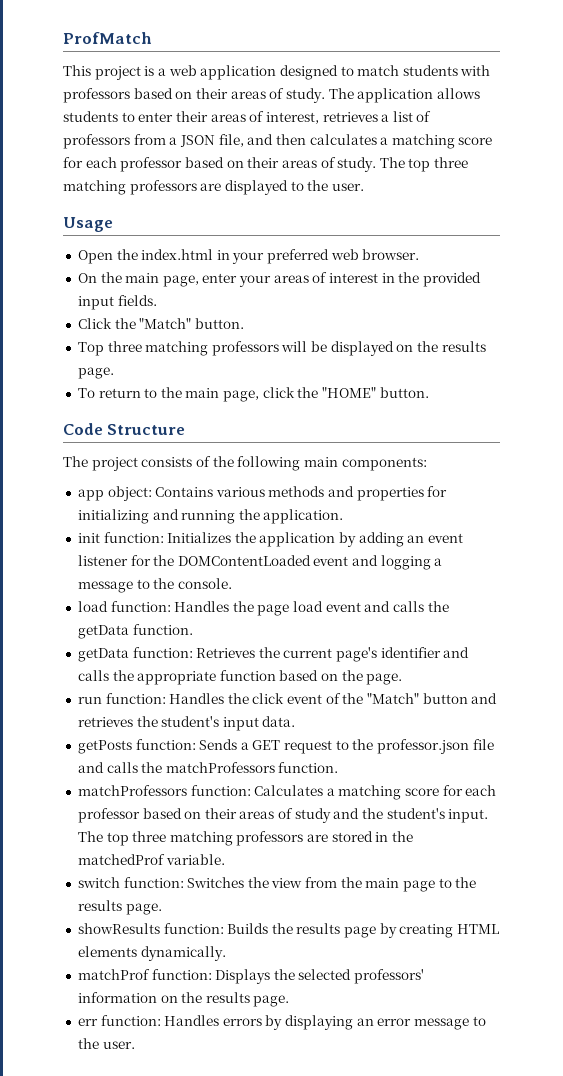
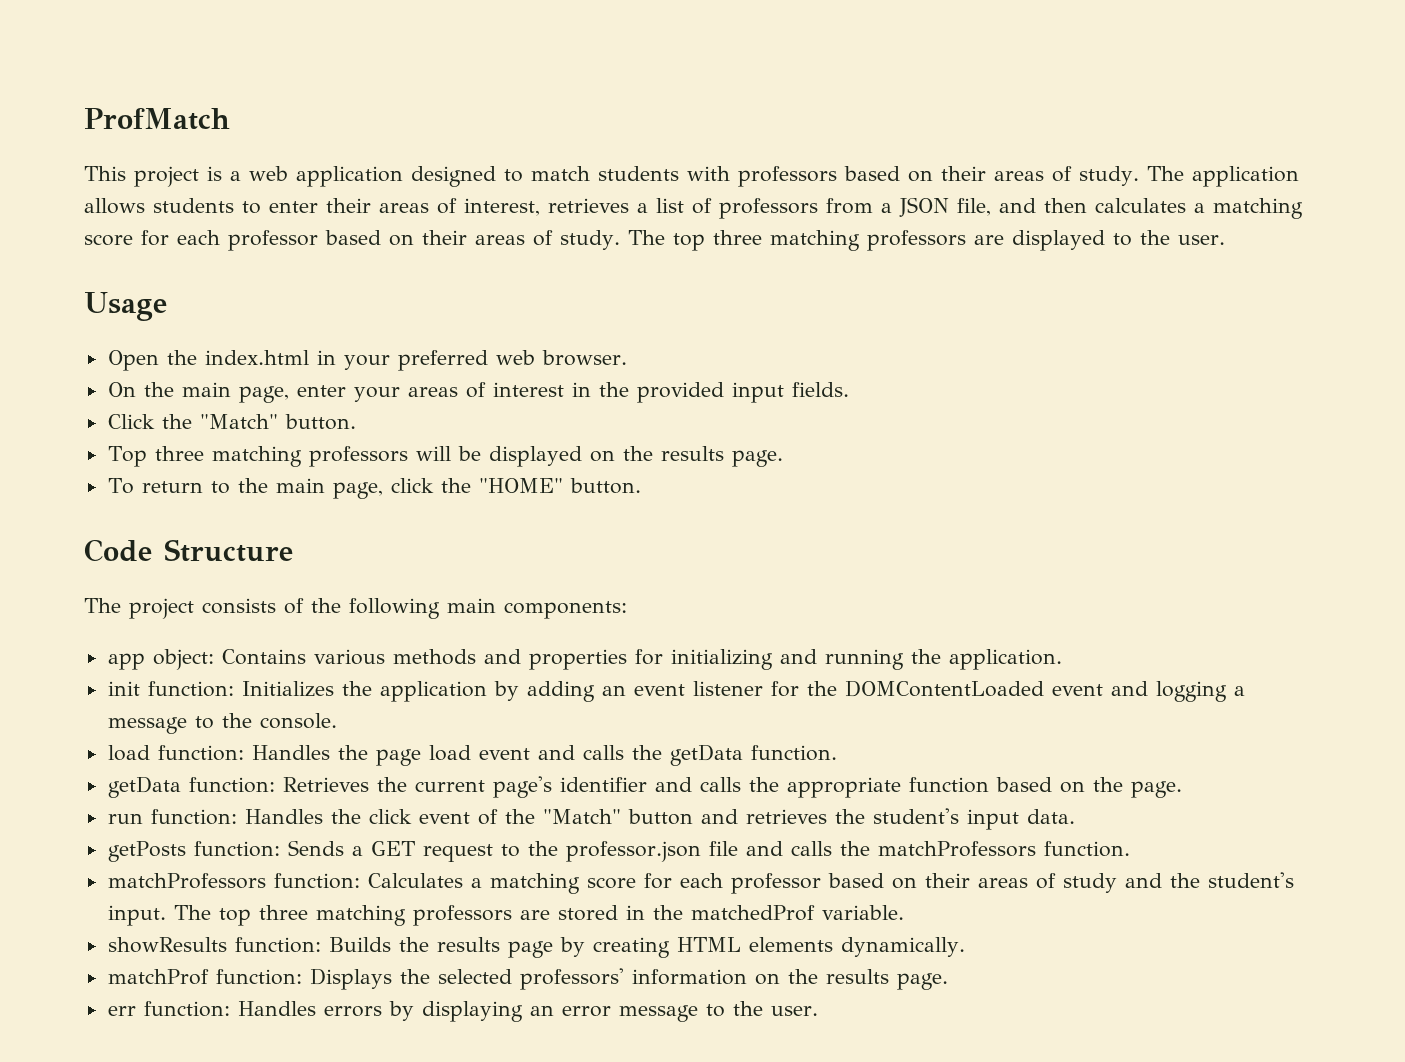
[77,877,477,892] [77,900,162,915] // switch function: Switches the view from the main page to the results page. -> (904, 912) none

